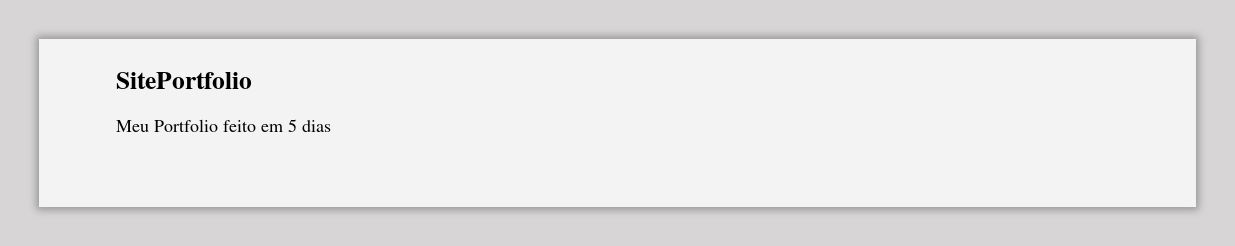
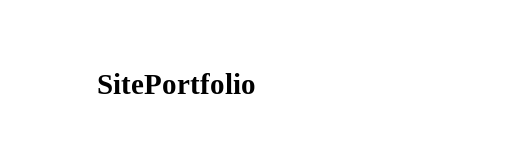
[116,119,331,132] // Meu Portfolio feito em 5 dias -> (256, 83) none

